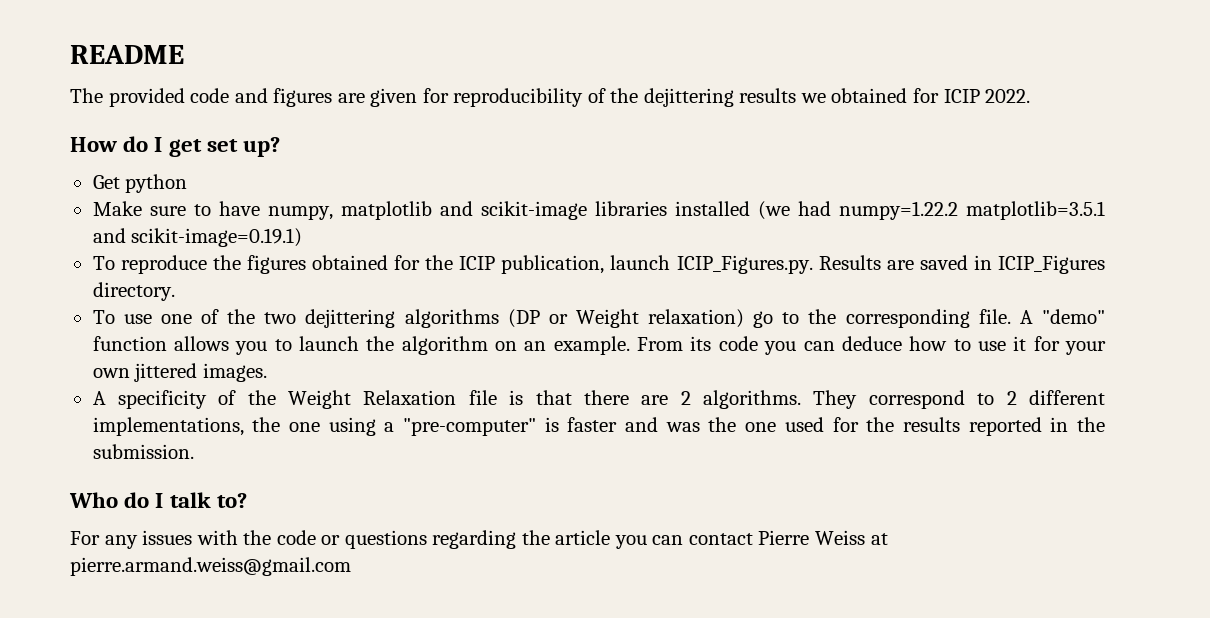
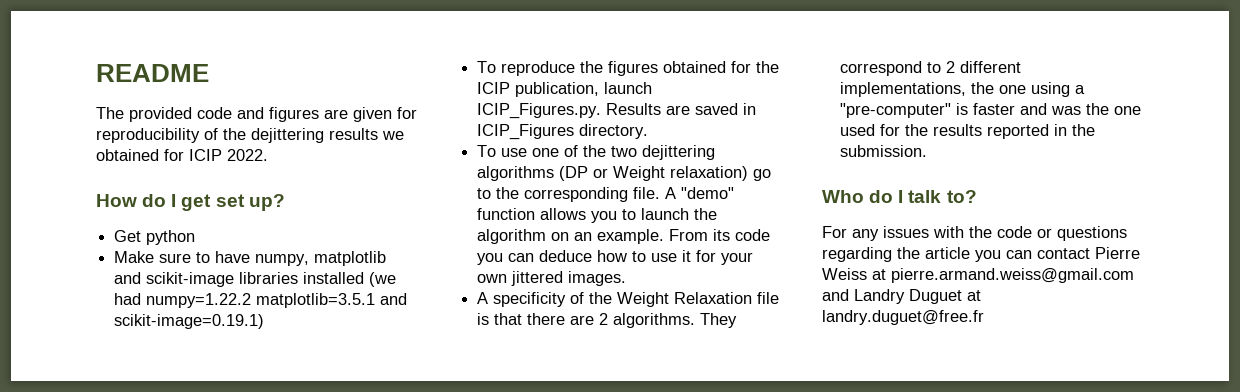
(351, 566) none -> [822,289,981,304] [822,310,984,325] and Landry Duguet at landry.duguet@free.fr

